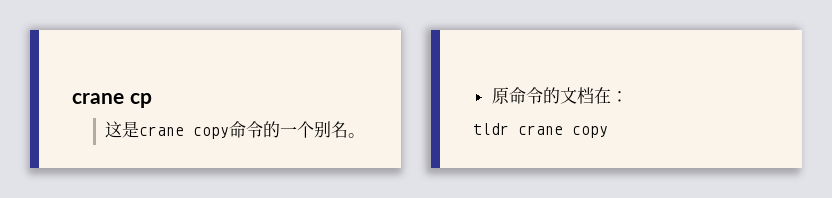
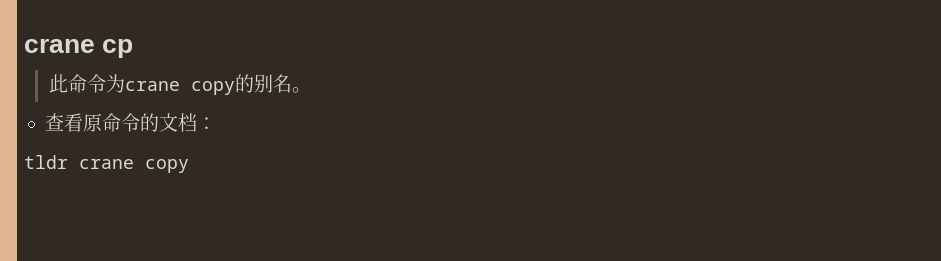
[104,121,314,139] 这是crane copy命令的一个 -> [48,74,254,95] 此命令为crane copy的
(365, 135) none -> [44,113,83,132] 查看
[593,87,611,104] 在 -> (197, 122) none

